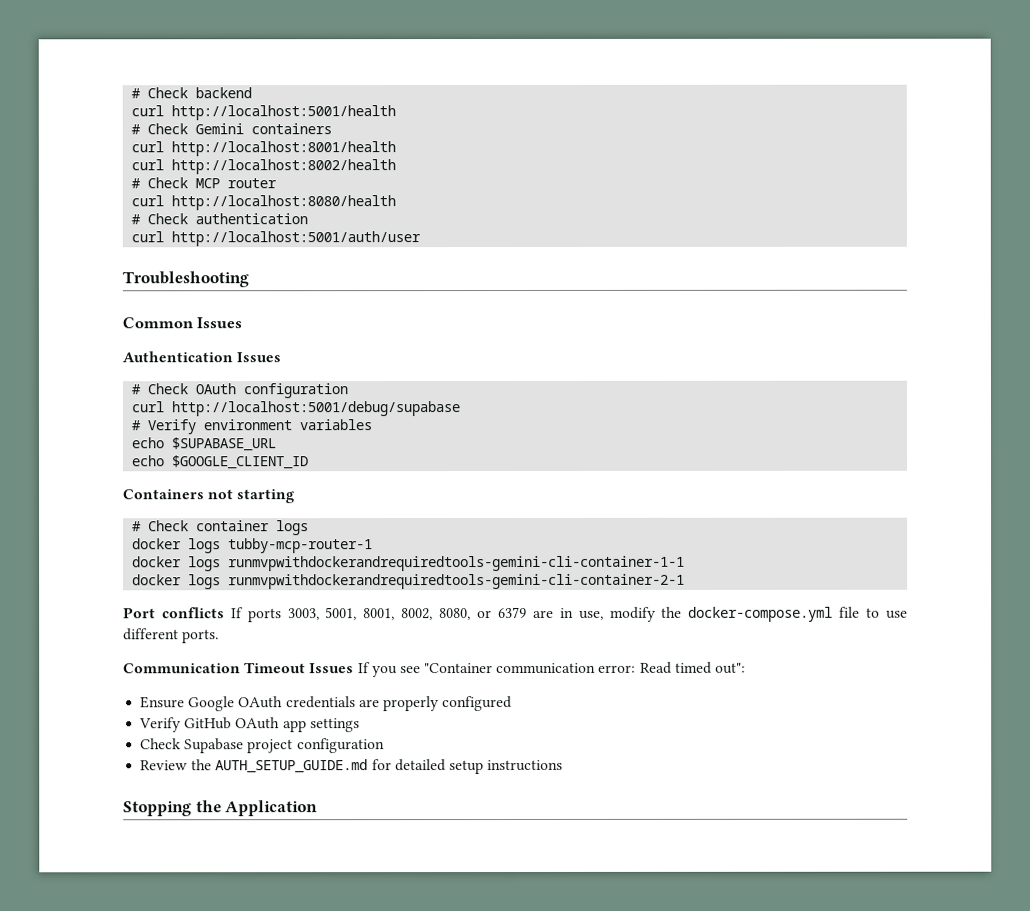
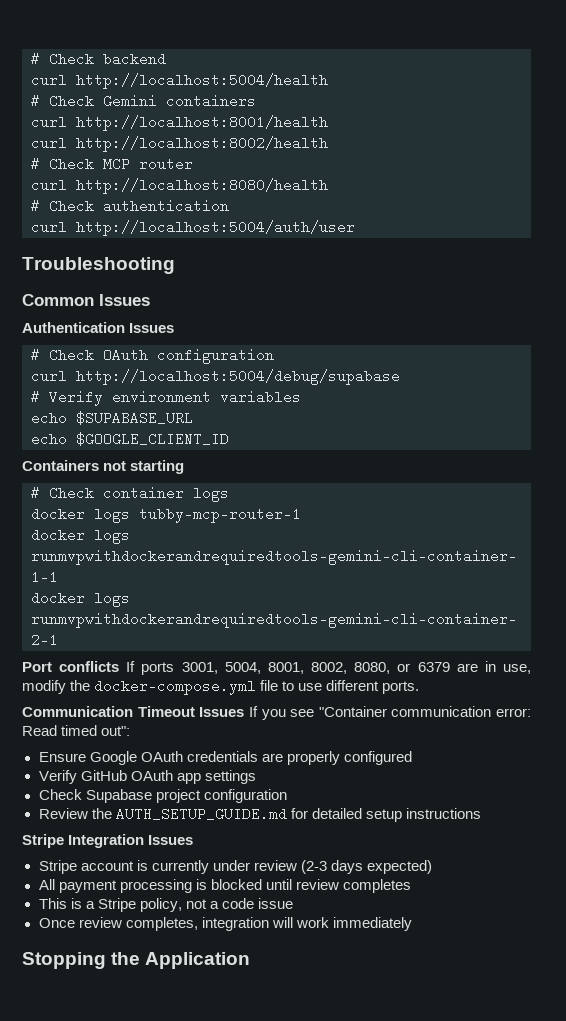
[171,105,397,121] http://localhost:5001/health -> [76,73,328,89] http://localhost:5004/health
[171,231,422,247] http://localhost:5001/auth/user -> [76,220,355,236] http://localhost:5004/auth/user
[171,401,461,417] http://localhost:5001/debug/supabase -> [76,369,400,385] http://localhost:5004/debug/supabase
[287,607,358,621] 3003, 5001, -> [181,662,261,674] 3001, 5004,
(564, 765) none -> [22,834,194,848] [38,860,432,874] [38,879,411,893] [38,898,293,912] [38,917,412,931] // Stripe Integration Issues // Stripe account is currently under review (2-3 days expected) // All payment processing is blocked until review completes // This is a Stripe policy, not a code issue // Once review completes, integration will work immediately

